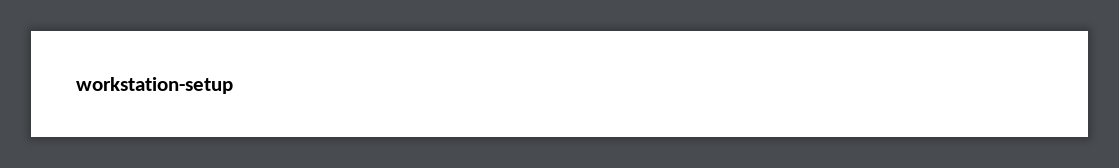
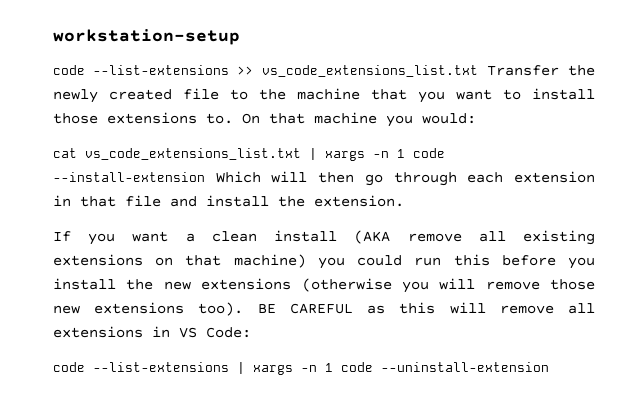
(233, 85) none -> [53,65,595,77] [53,88,595,103] [53,112,476,127] [53,148,445,161] [53,171,595,186] [53,195,404,207] [53,230,595,245] [53,254,595,269] [53,278,595,293] [53,302,595,316] [53,326,251,338] [53,362,549,375] // code --list-extensions >> vs_code_extensions_list.txt Transfer the newly created file to the machine that you want to install those extensions to. On that machine you would: // cat vs_code_extensions_list.txt | xargs -n 1 code --install-extension Which will then go through each extension in that file and install the extension. // If you want a clean install (AKA remove all existing extensions on that machine) you could run this before you install the new extensions (otherwise you will remove those new extensions too). BE CAREFUL as this will remove all extensions in VS Code: // code --list-extensions | xargs -n 1 code --uninstall-extension

